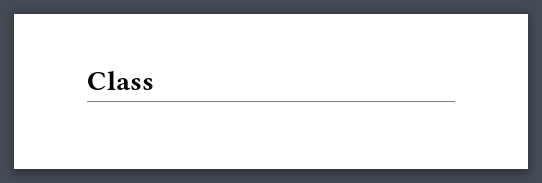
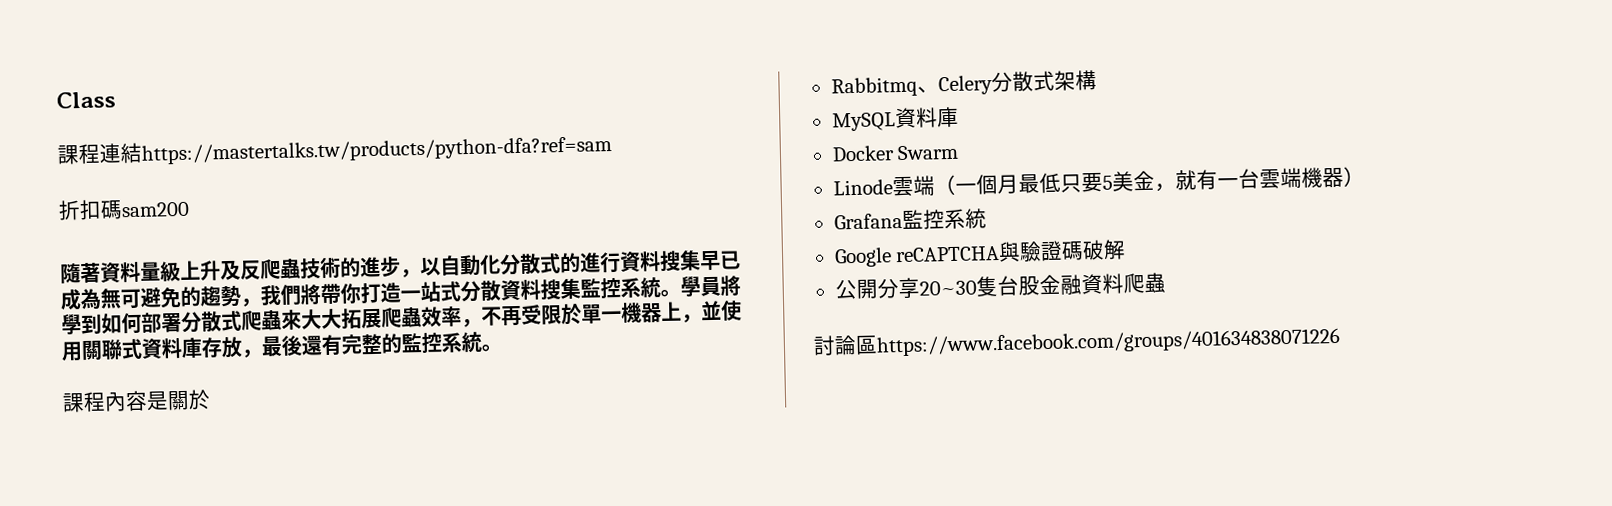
(154, 80) none -> [57,136,612,165] [58,199,190,221] [60,250,741,284] [60,275,741,311] [61,300,742,335] [61,331,502,362] [62,389,211,413] [830,69,1097,98] [831,106,959,132] [831,144,960,162] [832,166,1365,197] [833,208,987,230] [833,239,1127,268] [834,272,1166,300] [813,327,1341,357] // 課程連結https://mastertalks.tw/products/python-dfa?ref=sam // 折扣碼sam200 // 隨著資料量級上升及反爬蟲技術的進步，以自動化分散式的進行資料搜集早已成為無可避免的趨勢，我們將帶你打造一站式分散資料搜集監控系統。學員將學到如何部署分散式爬蟲來大大拓展爬蟲效率，不再受限於單一機器上，並使用關聯式資料庫存放，最後還有完整的監控系統。 // 課程內容是關於 // Rabbitmq、Celery分散式架構 // MySQL資料庫 // Docker Swarm // Linode雲端（一個月最低只要5美金，就有一台雲端機器） // Grafana監控系統 // Google reCAPTCHA與驗證碼破解 // 公開分享20~30隻台股金融資料爬蟲 // 討論區https://www.facebook.com/groups/401634838071226

